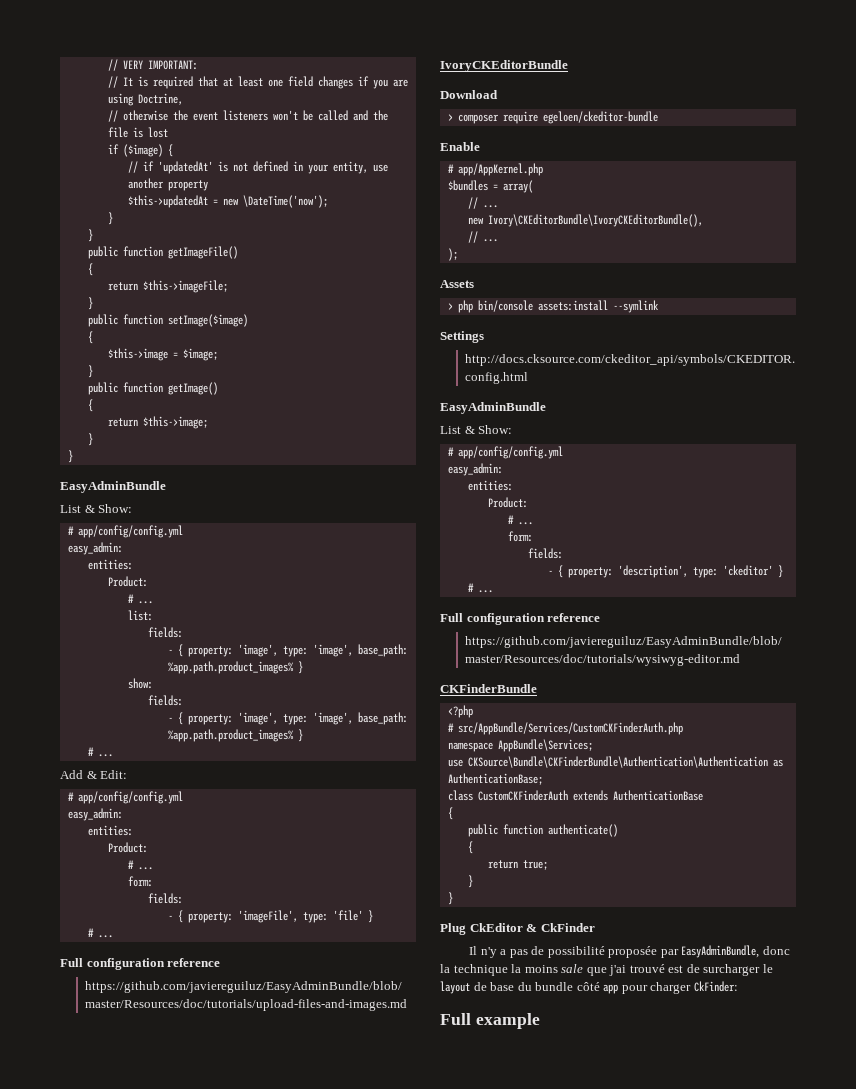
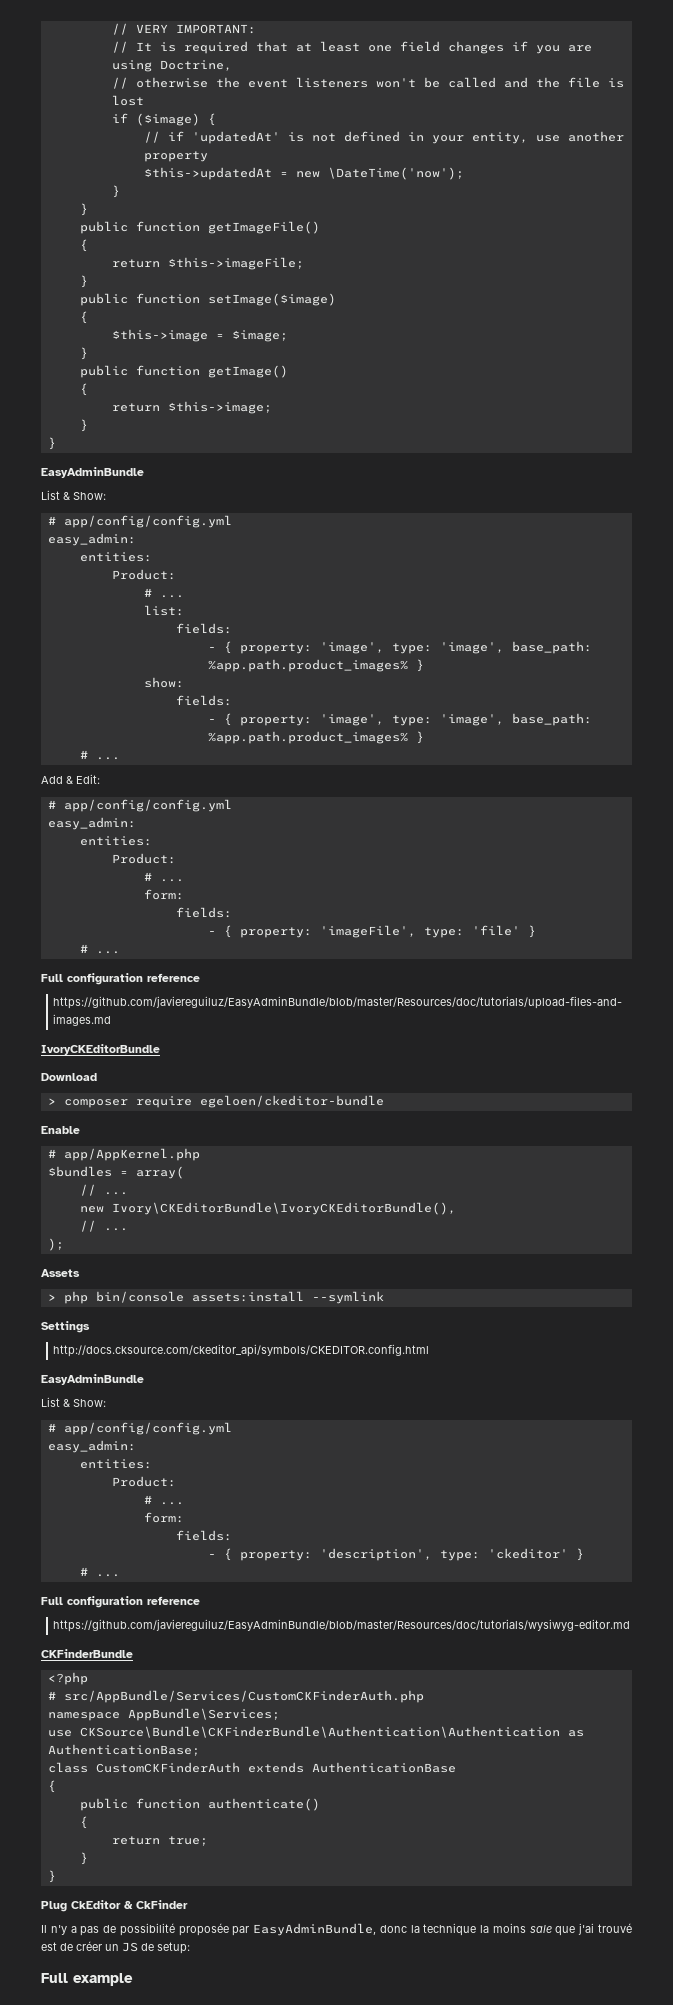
[703,964,773,976] [440,981,738,994] surcharger le layout de base du bundle côté app pour charger CkFinder: -> [76,1941,190,1954] créer un JS de setup:

